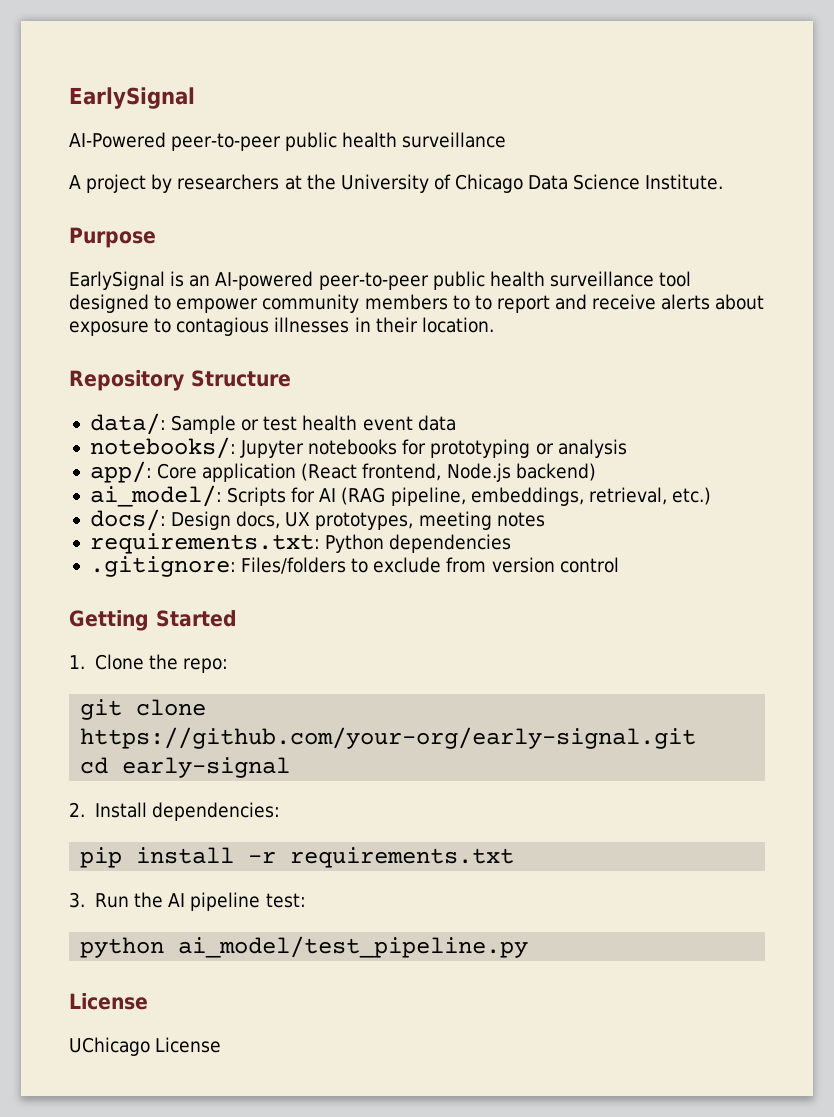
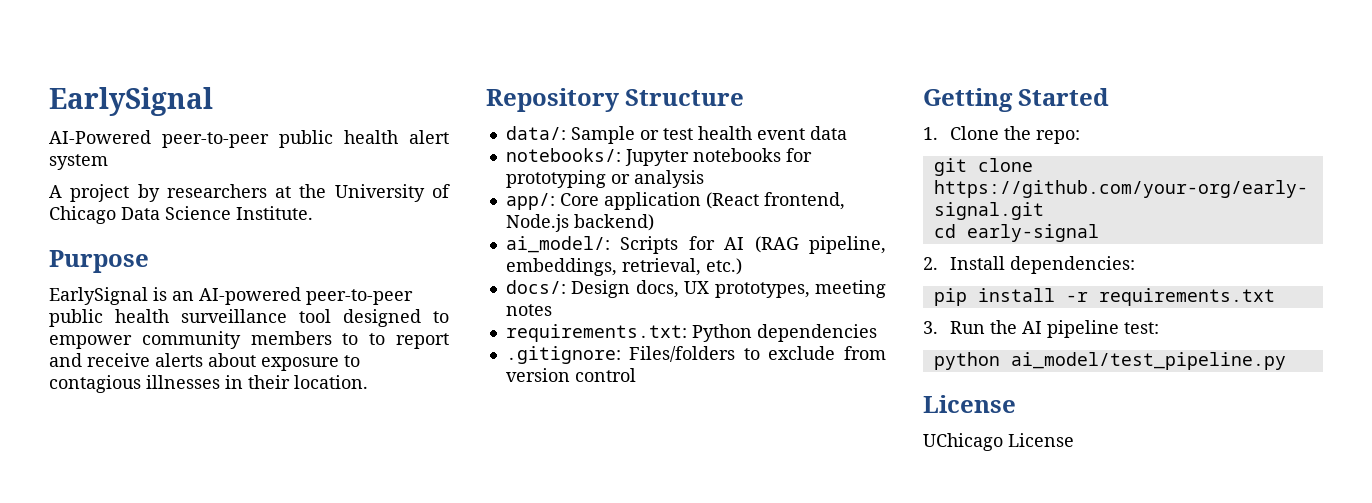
[402,132,507,148] surveillance -> [409,130,449,144] [49,154,108,170] alert system

